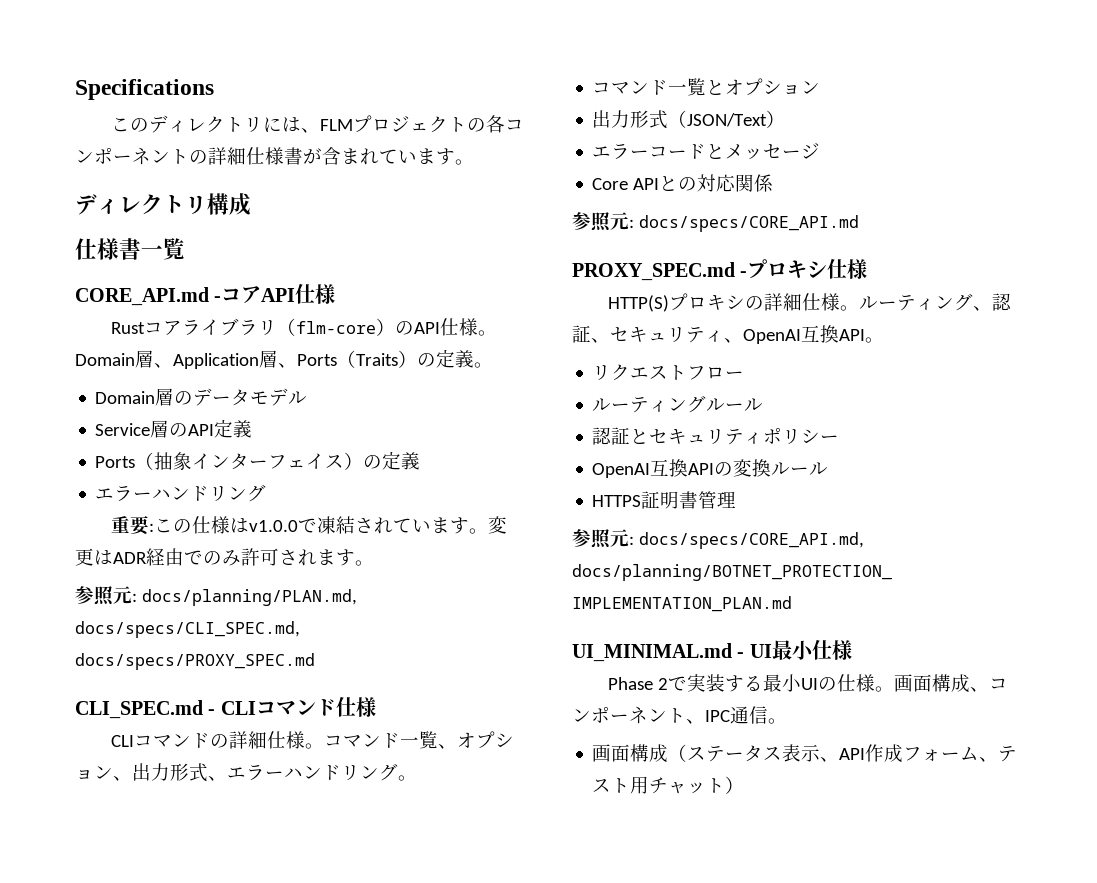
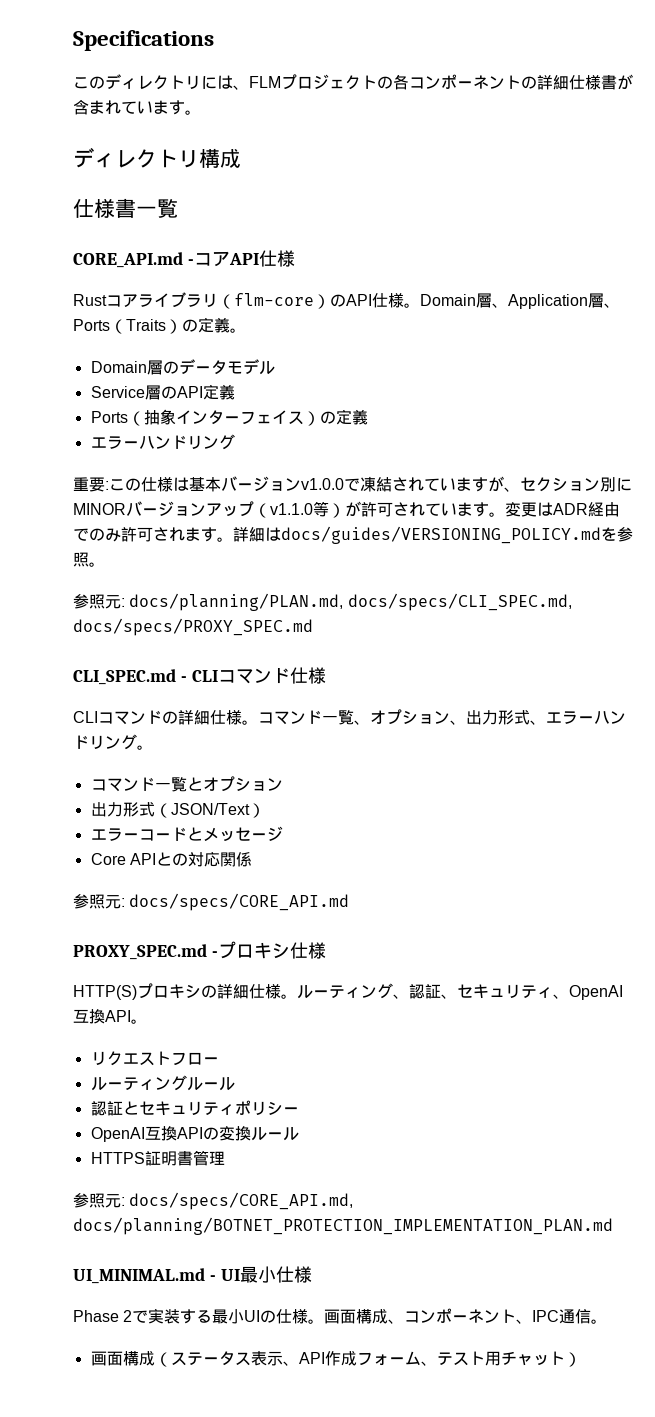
(249, 525) none -> [189,476,301,492] 基本バージョン
(469, 525) none -> [488,476,632,492] [73,501,489,518] が、セクション別にMINORバージョンアップ（v1.1.0等）が許可されています
(374, 563) none -> [233,526,633,544] [73,552,105,567] 詳細はdocs/guides/VERSIONING_POLICY.mdを参照。

